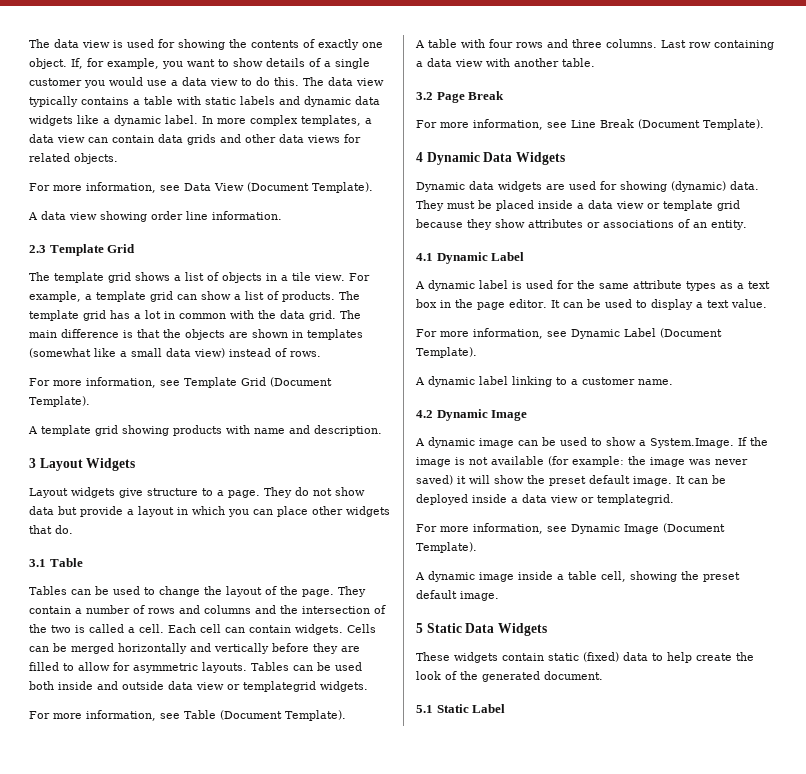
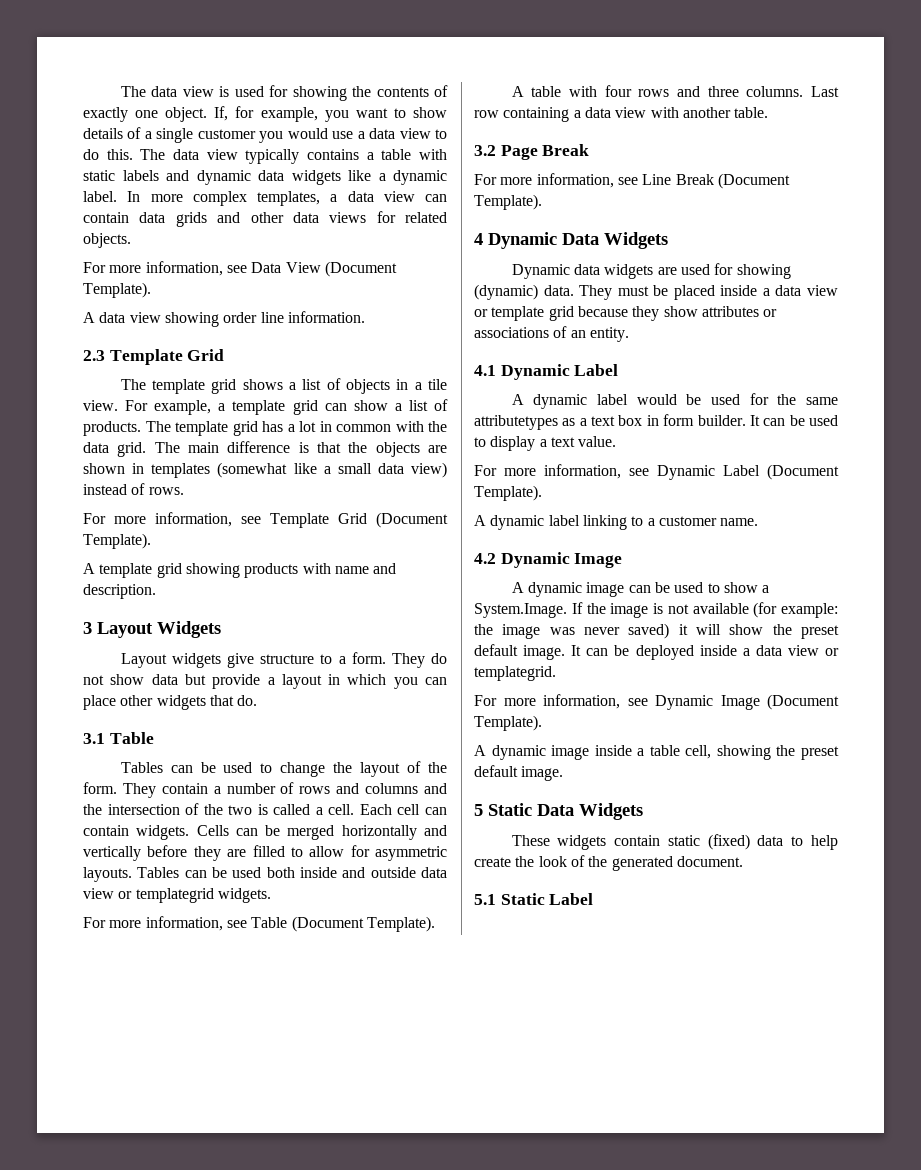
[228,490,260,498] page. -> [351,652,386,664] form.
[302,589,334,597] page. -> [83,782,117,794] form.
[512,281,522,289] is -> [636,394,702,405] would be
[633,280,716,291] attribute types -> [474,415,558,430] attributetypes
[455,299,547,310] the page editor. -> [663,414,746,426] form builder.

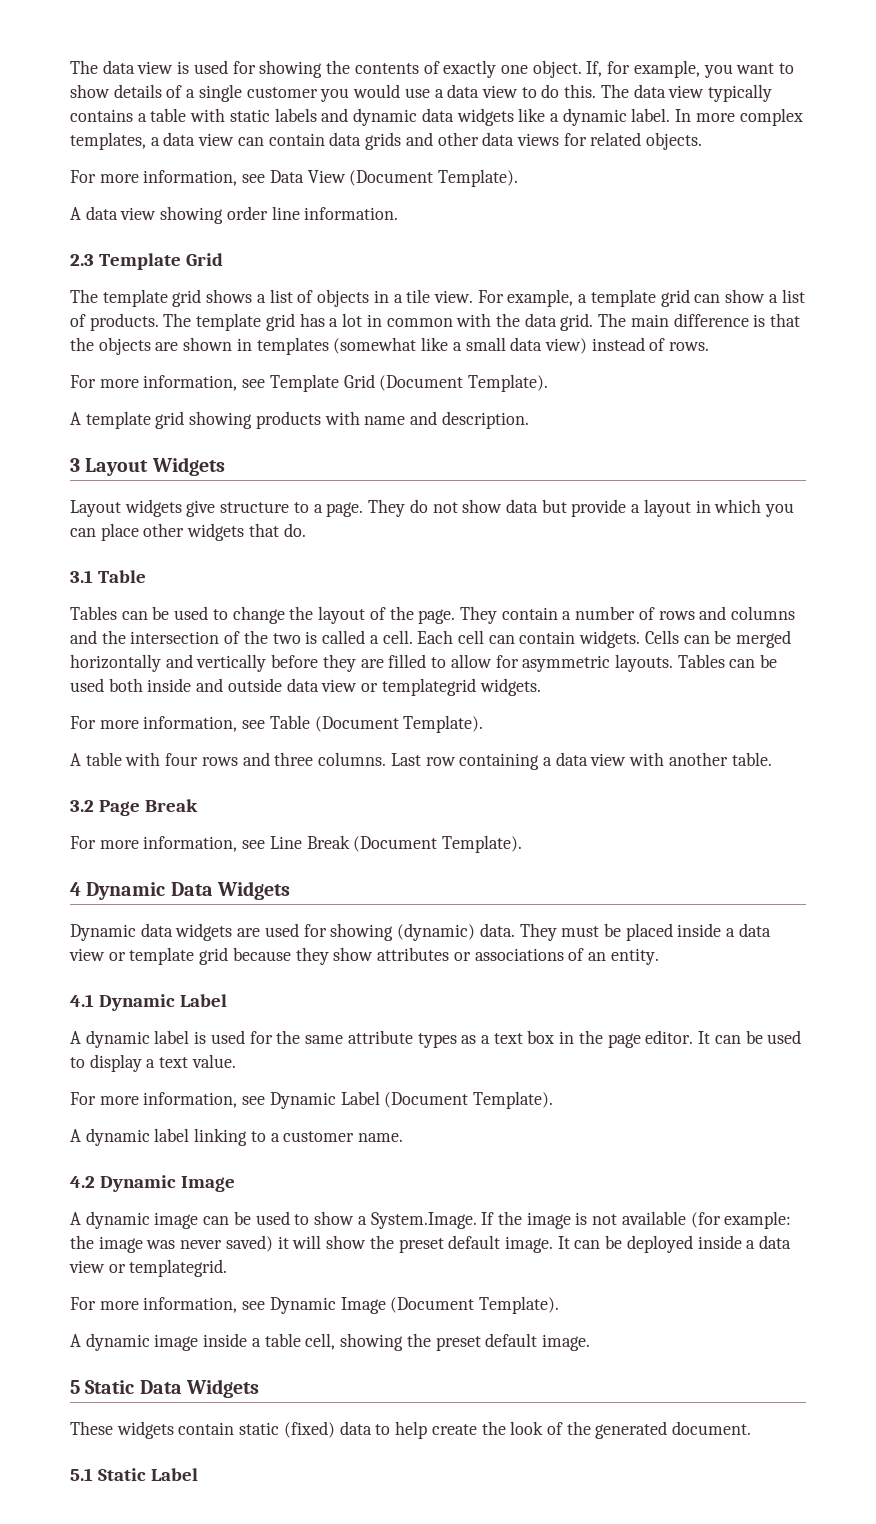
[351,652,386,664] form. -> [326,502,364,517] page.
[83,782,117,794] form. -> [418,609,456,624] page.
[636,394,702,405] would be -> [194,1031,207,1044] is
[474,415,558,430] attributetypes -> [347,1030,457,1048] attribute types
[663,414,746,426] form builder. -> [578,1030,694,1048] the page editor.

